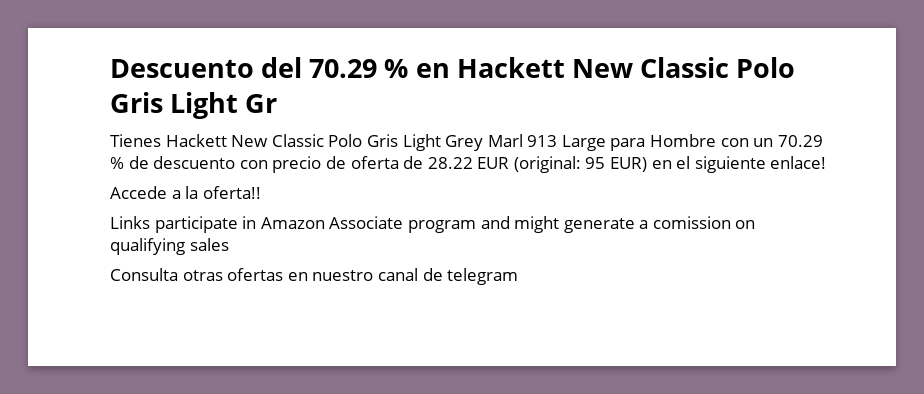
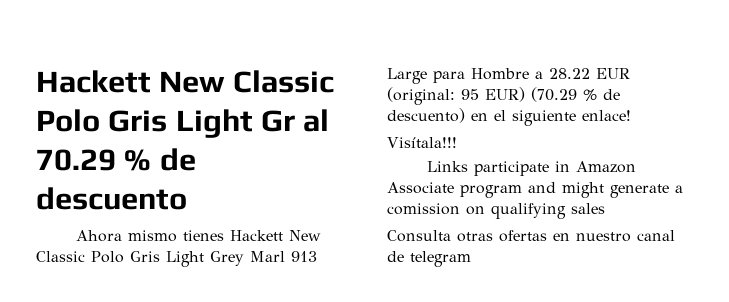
[110,57,450,78] Descuento del 70.29 % en -> (36, 81) none
[110,134,161,147] // Tienes -> [303,109,330,132] [36,148,196,171] [36,187,187,210] [75,230,224,242] al 70.29 % de descuento // Ahora mismo tienes
[720,135,823,147] [110,156,424,173] con un 70.29 % de descuento con precio de oferta de -> [535,71,543,79] a
(648, 164) none -> [531,87,620,102] [387,108,465,123] (70.29 % de descuento)
[110,186,261,199] Accede a la oferta!! -> [387,137,457,148] Visítala!!!

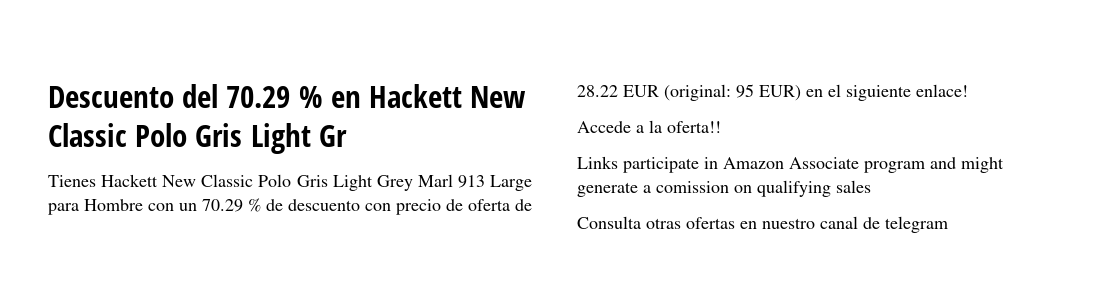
(36, 81) none -> [48,84,361,108] Descuento del 70.29 % en
[303,109,330,132] [36,148,196,171] [36,187,187,210] [75,230,224,242] al 70.29 % de descuento // Ahora mismo tienes -> [48,175,96,187] // Tienes
[535,71,543,79] a -> [148,198,532,215] con un 70.29 % de descuento con precio de oferta de
[531,87,620,102] [387,108,465,123] (70.29 % de descuento) -> (801, 93) none
[387,137,457,148] Visítala!!! -> [577,120,721,133] Accede a la oferta!!

